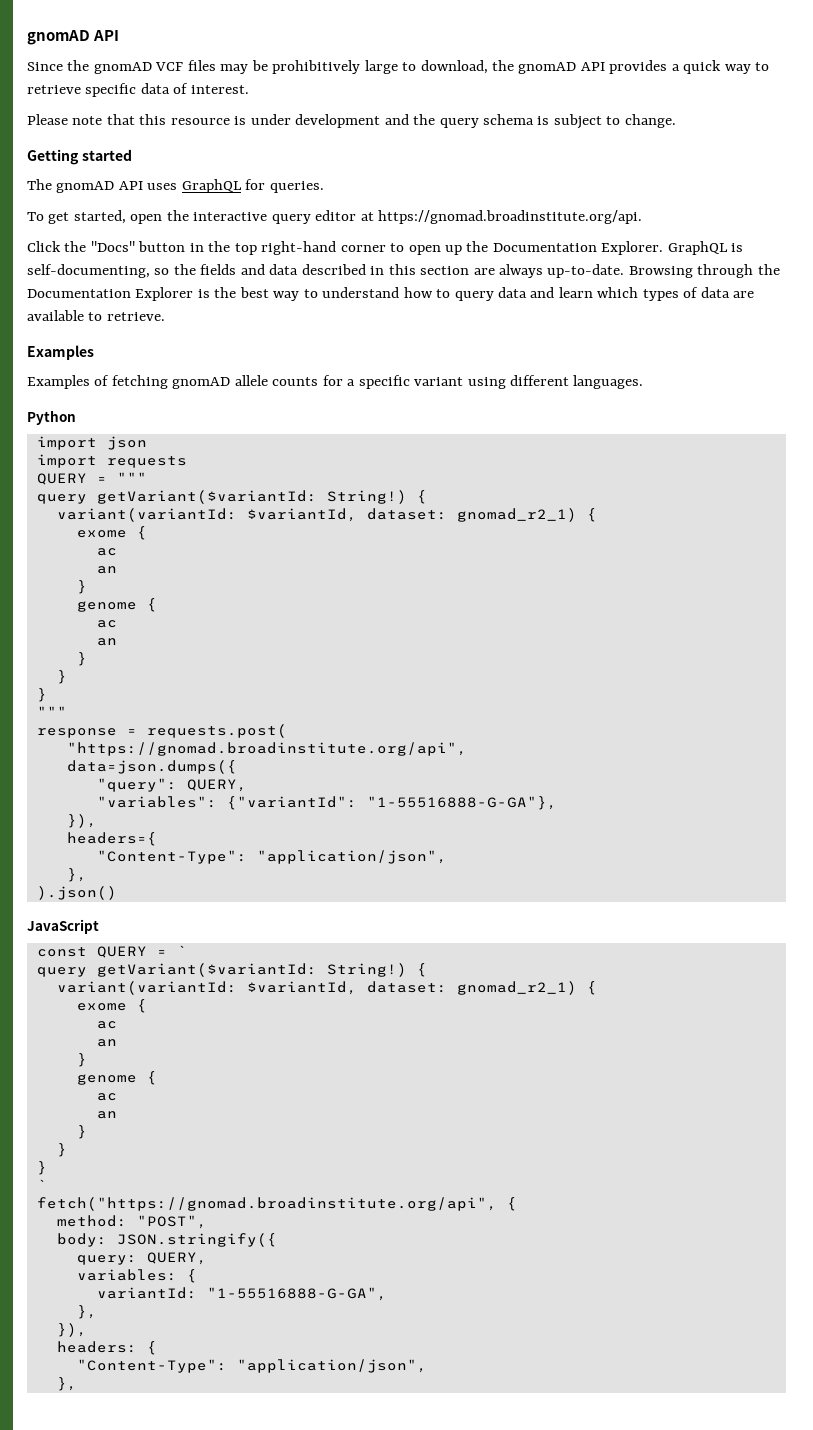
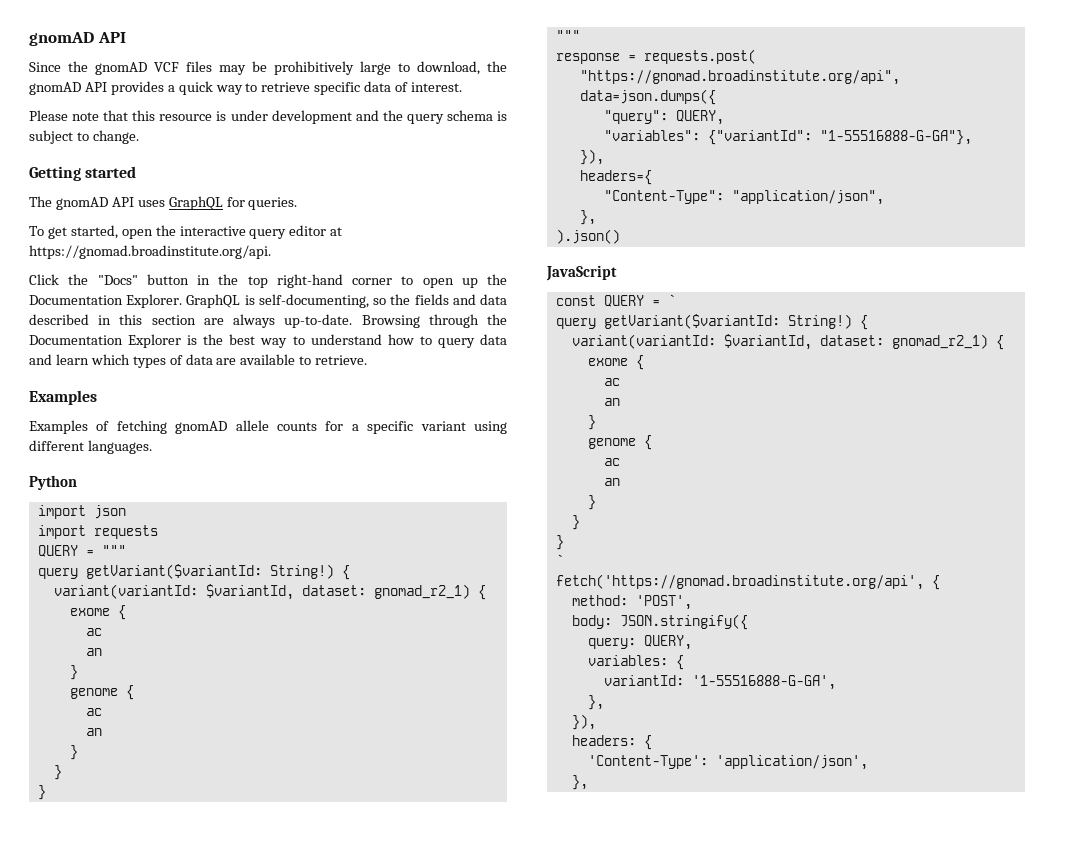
[36,1197,497,1211] fetch("https://gnomad.broadinstitute.org/api", -> [555,574,924,590] fetch('https://gnomad.broadinstitute.org/api',
[136,1215,207,1229] "POST", -> [635,595,692,610] 'POST',
[206,1287,387,1301] "1-55516888-G-GA", -> [691,675,836,690] '1-55516888-G-GA',
[76,1359,427,1373] "Content-Type": "application/json", -> [587,755,868,770] 'Content-Type': 'application/json',

